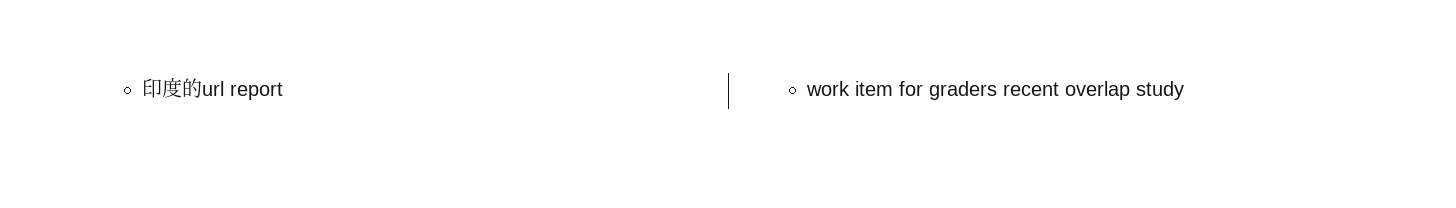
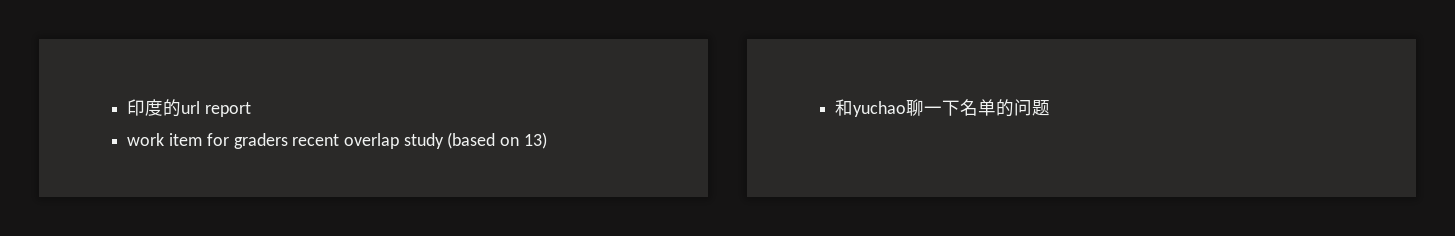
(1185, 90) none -> [447,132,547,149] [835,99,1051,117] (based on 13) // 和yuchao聊一下名单的问题

